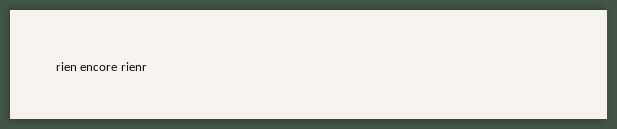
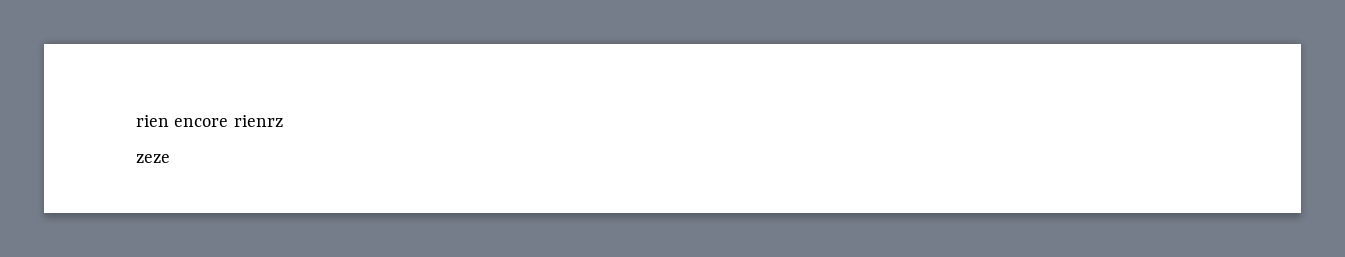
[120,62,147,71] rienr -> [233,115,283,127] [136,154,170,163] rienrz // zeze

